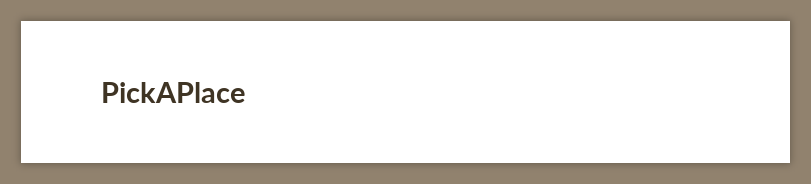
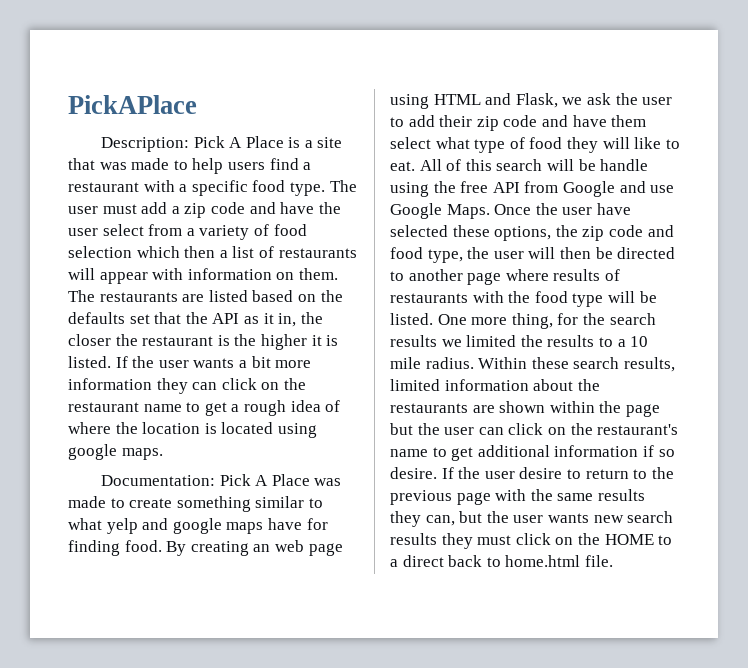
(245, 92) none -> [100,136,343,152] [68,158,312,174] [68,180,357,196] [68,202,341,218] [68,224,307,240] [68,246,357,258] [68,268,338,284] [68,290,343,302] [68,312,323,327] [68,334,339,350] [68,356,312,368] [68,378,306,394] [68,400,341,416] [68,422,317,438] [68,444,163,460] [100,474,342,486] [68,496,323,512] [68,518,328,534] [68,540,343,556] [390,93,673,109] [390,115,647,131] [390,137,680,153] [390,159,649,171] [390,181,675,197] [390,203,631,219] [390,225,674,241] [390,247,676,263] [390,269,620,285] [390,291,657,307] [390,313,656,329] [390,335,649,347] [390,357,675,372] [390,379,600,391] [390,401,660,417] [390,423,679,435] [390,445,675,461] [390,467,674,479] [390,489,645,505] [390,511,674,527] [390,533,673,549] [390,555,613,567] // Description: Pick A Place is a site that was made to help users find a restaurant with a specific food type. The user must add a zip code and have the user select from a variety of food selection which then a list of restaurants will appear with information on them. The restaurants are listed based on the defaults set that the API as it in, the closer the restaurant is the higher it is listed. If the user wants a bit more information they can click on the restaurant name to get a rough idea of where the location is located using google maps. // Documentation: Pick A Place was made to create something similar to what yelp and google maps have for finding food. By creating an web page using HTML and Flask, we ask the user to add their zip code and have them select what type of food they will like to eat. All of this search will be handle using the free API from Google and use Google Maps. Once the user have selected these options, the zip code and food type, the user will then be directed to another page where results of restaurants with the food type will be listed. One more thing, for the search results we limited the results to a 10 mile radius. Within these search results, limited information about the restaurants are shown within the page but the user can click on the restaurant's name to get additional information if so desire. If the user desire to return to the previous page with the same results they can, but the user wants new search results they must click on the HOME to a direct back to home.html file.

